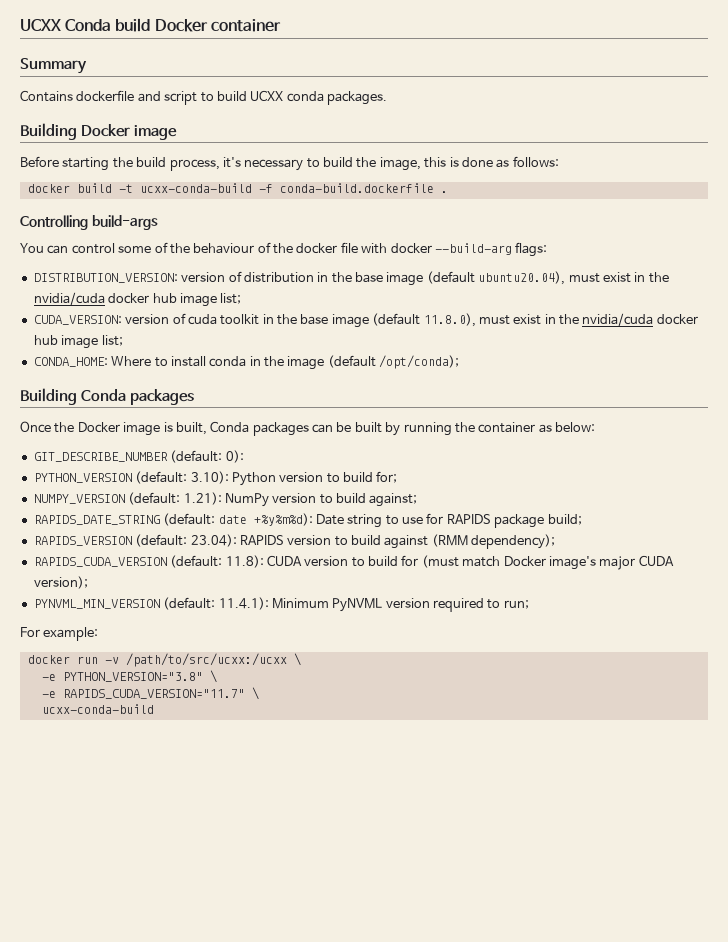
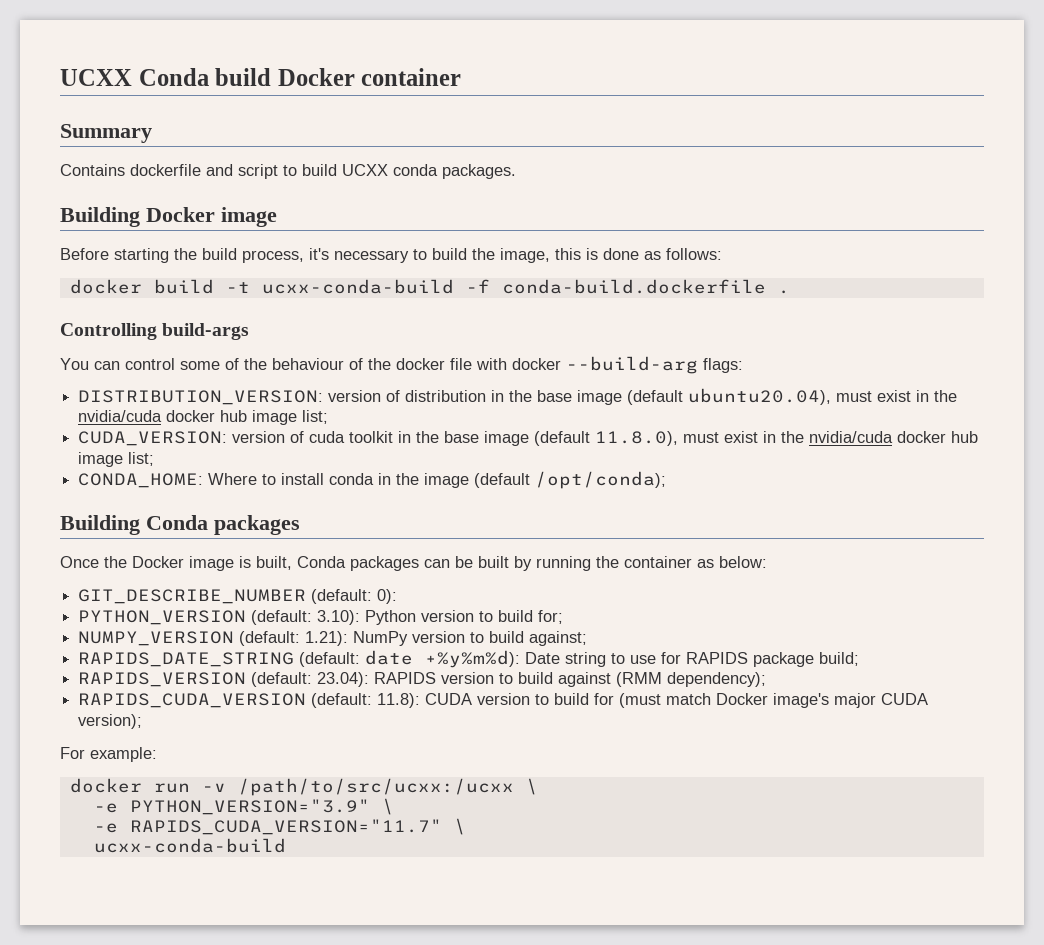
[33,597,529,612] // PYNVML_MIN_VERSION (default: 11.4.1): Minimum PyNVML version required to run; -> (143, 721) none
[62,672,203,682] PYTHON_VERSION="3.8" -> [129,799,370,815] PYTHON_VERSION="3.9"

